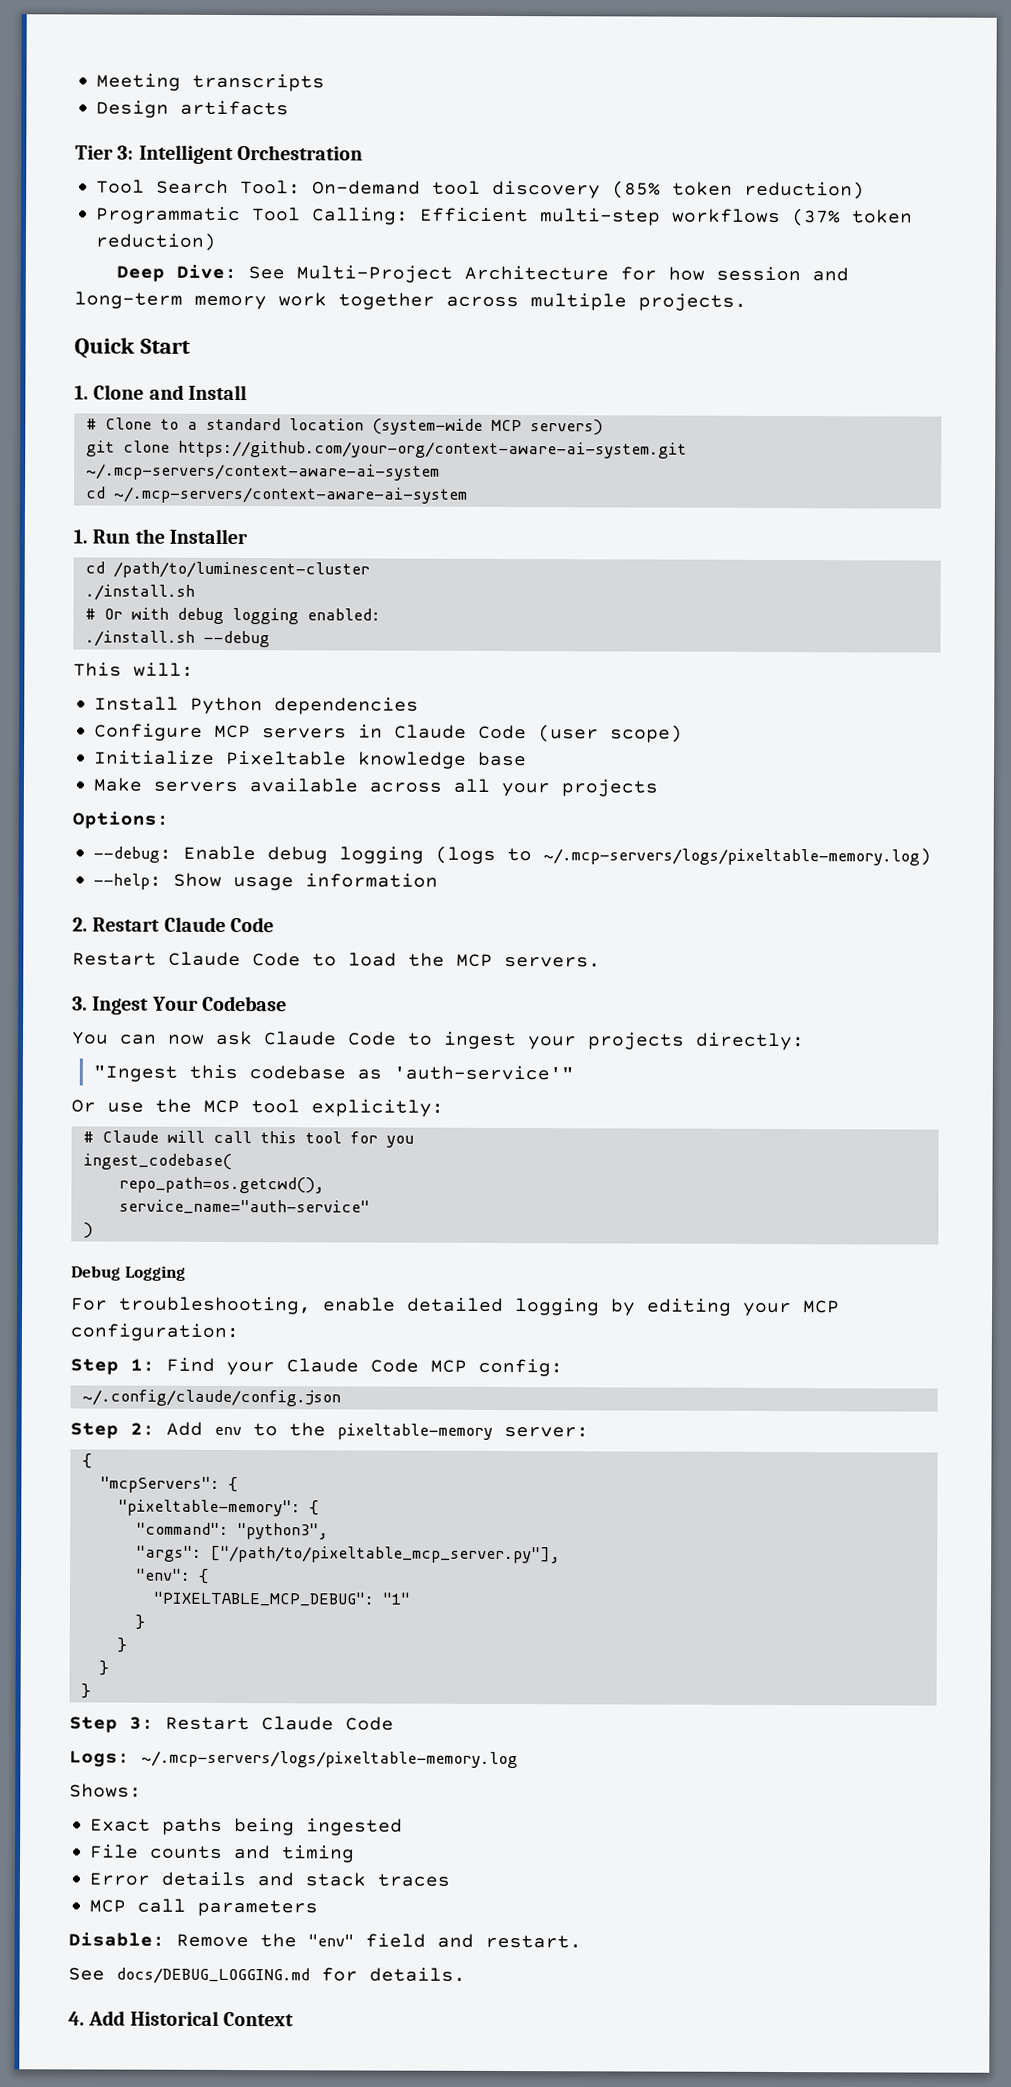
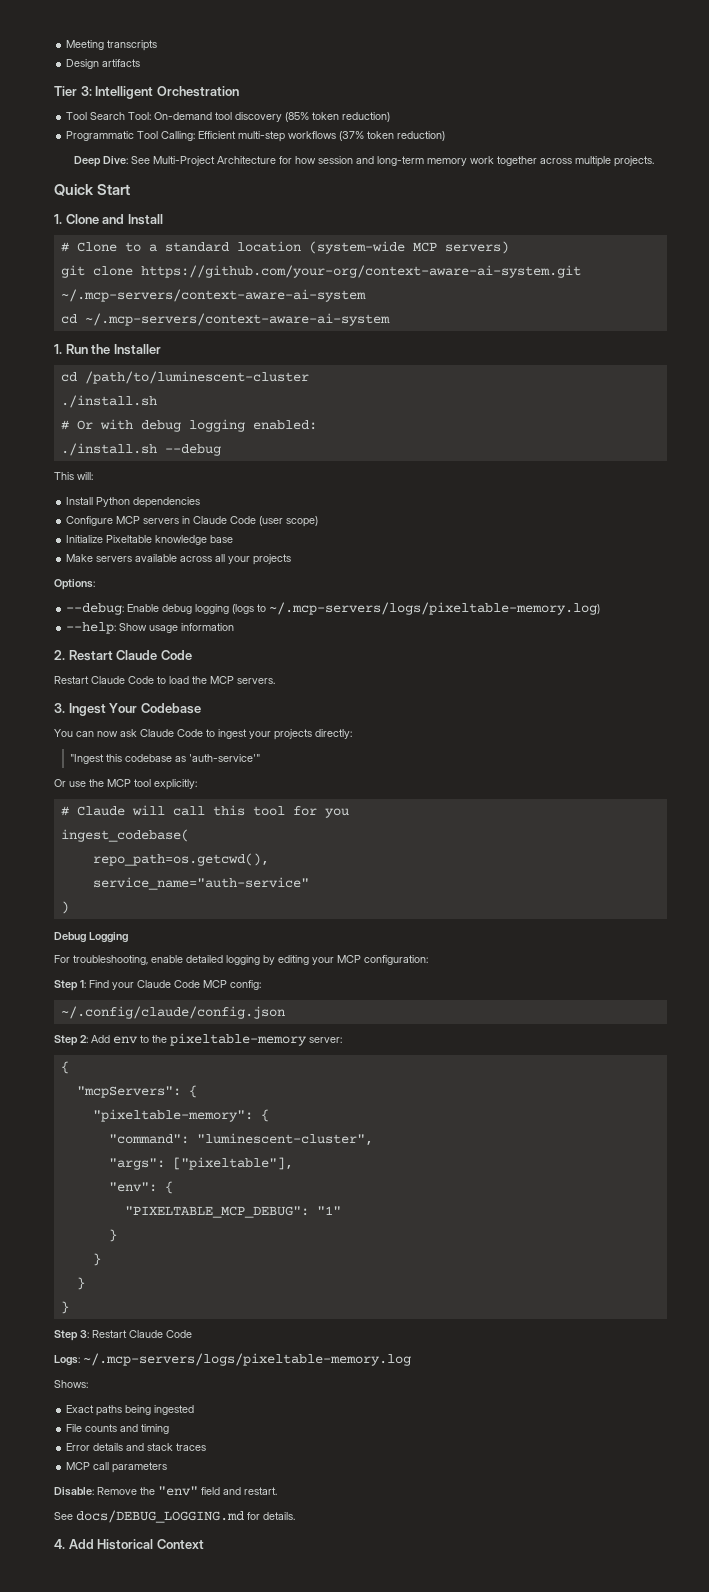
[236,1523,329,1540] "python3", -> [196,1133,373,1146] "luminescent-cluster",
[209,1545,561,1564] ["/path/to/pixeltable_mcp_server.py"], -> [172,1157,293,1170] ["pixeltable"],

